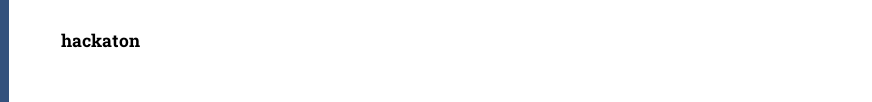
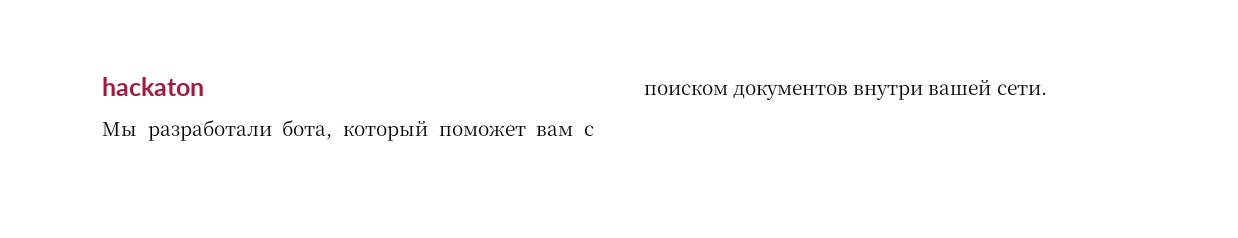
(140, 40) none -> [102,119,595,141] [644,79,1047,100] // Мы разработали бота, который поможет вам с поиском документов внутри вашей сети.

